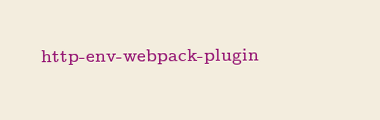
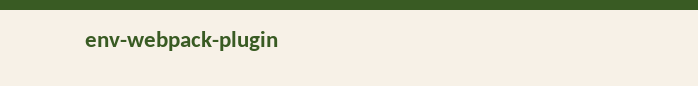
[40,48,260,67] http-env-webpack-plugin -> [85,31,278,51] env-webpack-plugin

